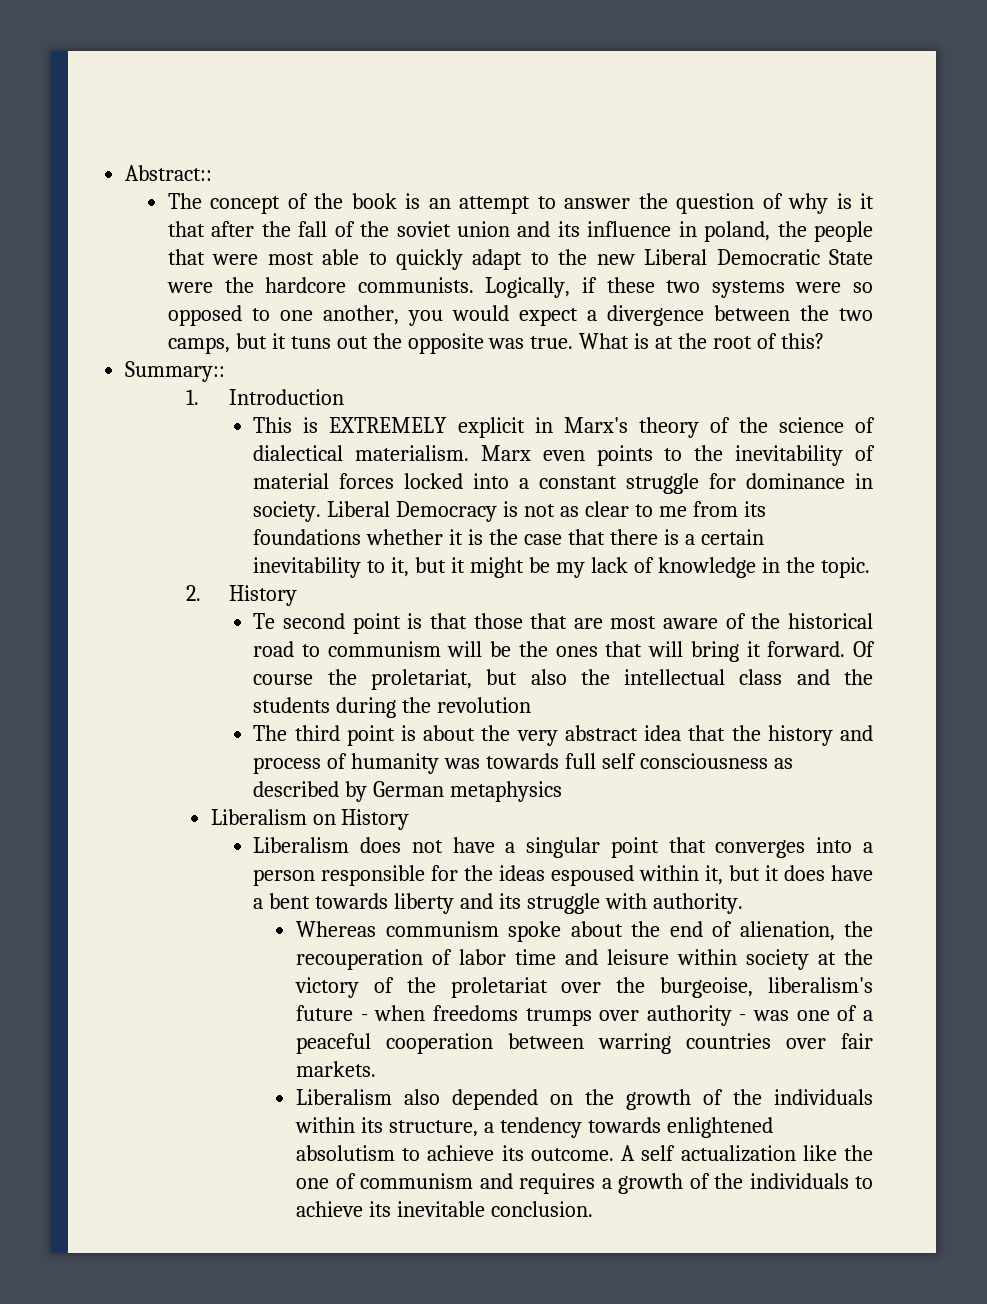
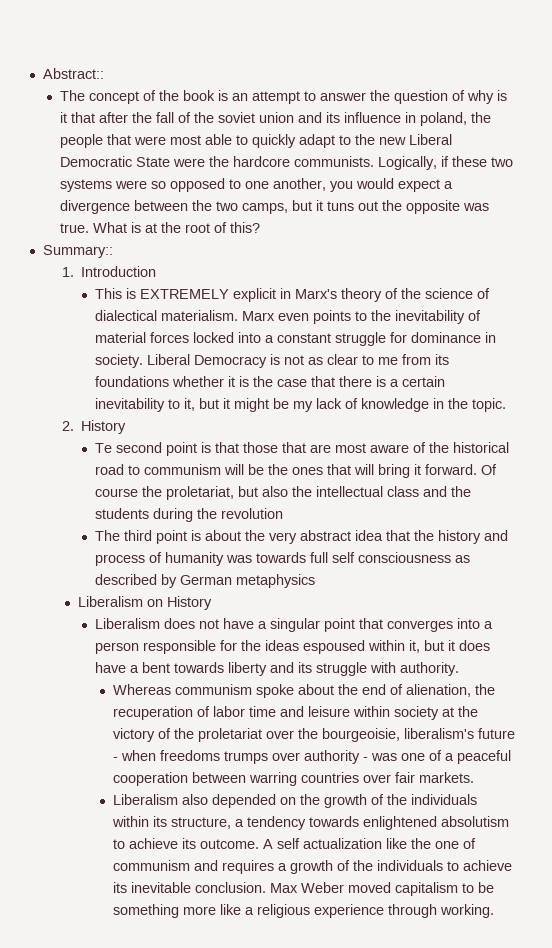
[296,949,424,970] recouperation -> [112,706,193,720] recuperation
[660,977,754,998] burgeoise, -> [321,728,400,742] bourgeoisie,
(593, 1209) none -> [269,882,494,896] [112,904,494,918] Max Weber moved capitalism to be something more like a religious experience through working.

